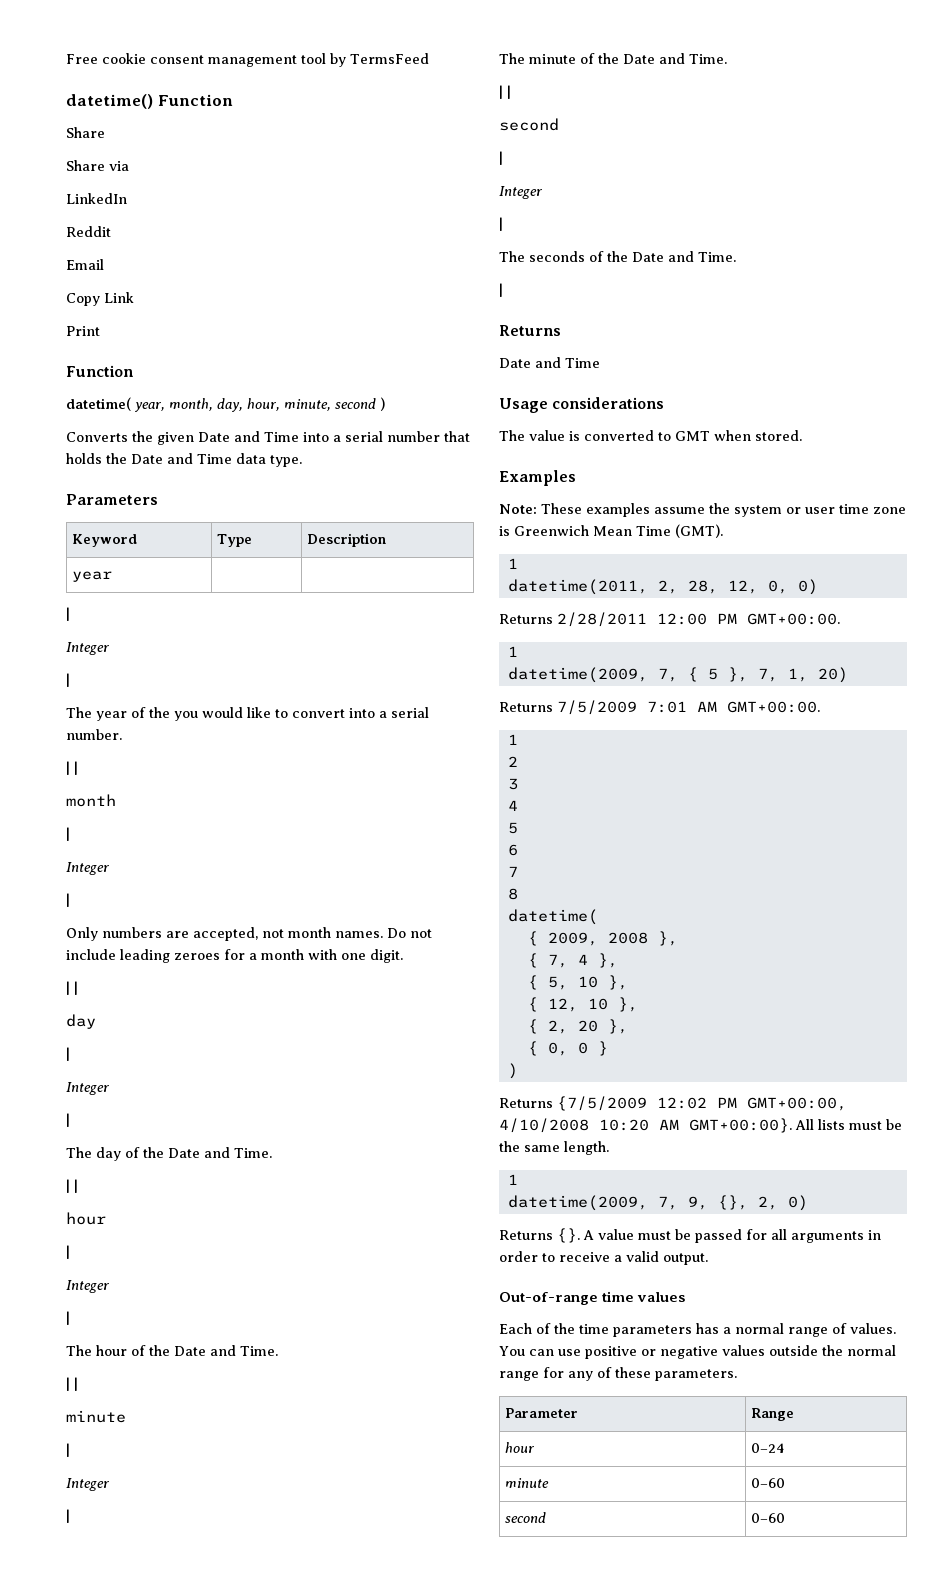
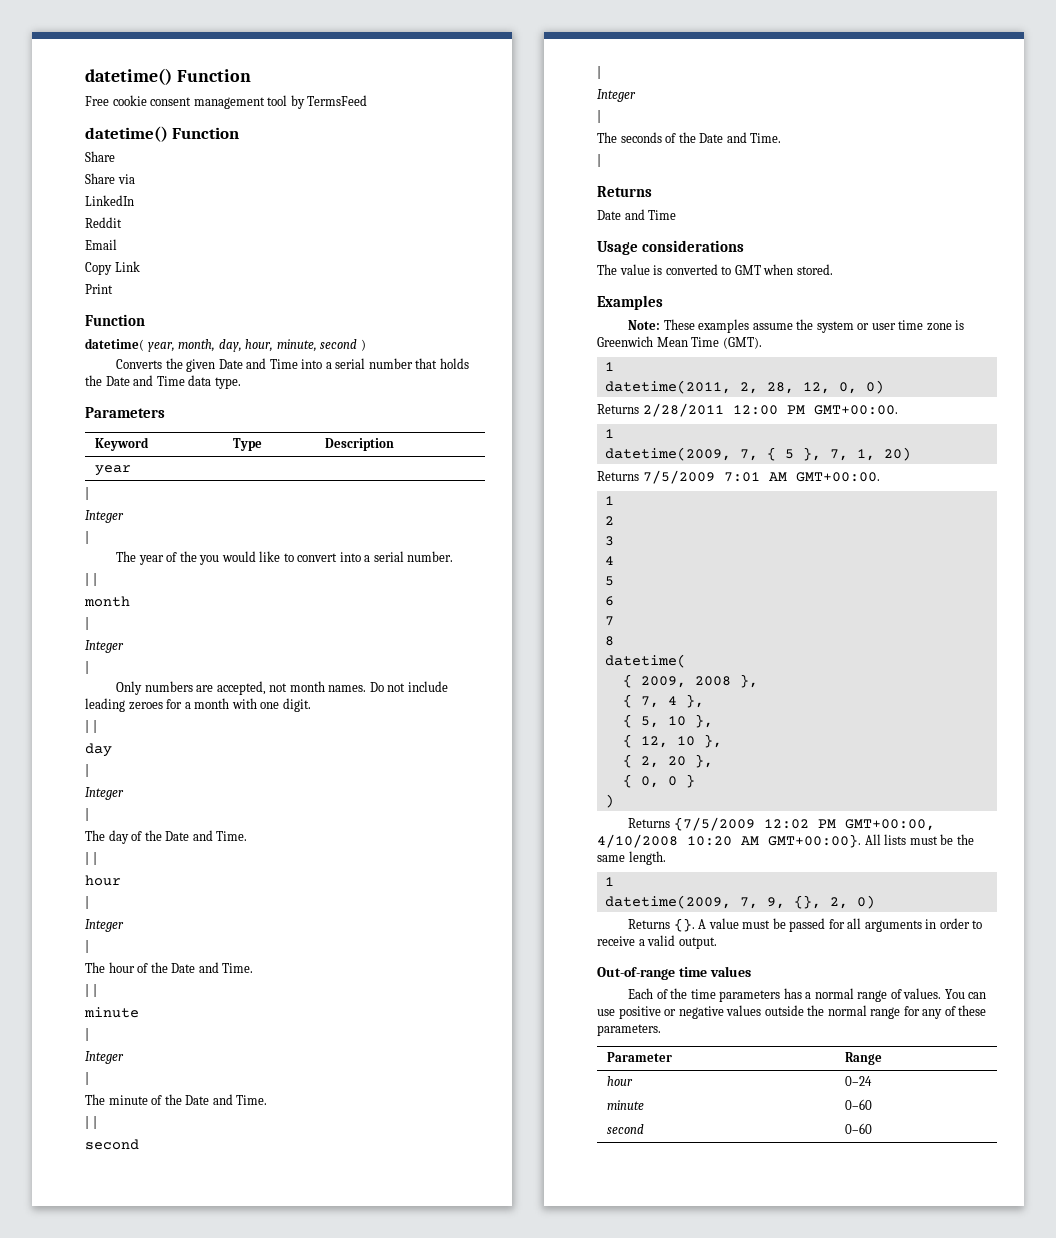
(66, 59) none -> [85,68,251,85] datetime() Function //

